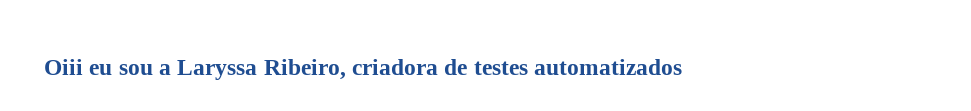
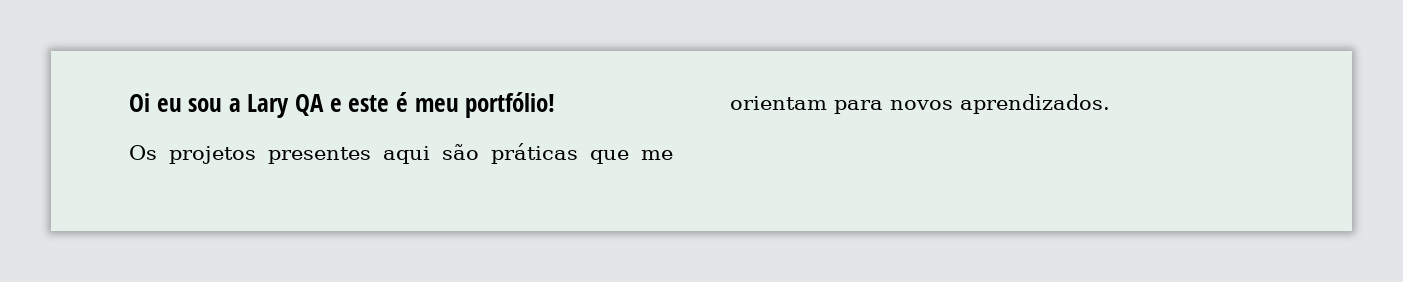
[44,59,83,75] Oiii -> [129,93,150,112] Oi
[177,59,683,80] Laryssa Ribeiro, criadora de testes automatizados -> [247,92,556,118] [129,143,673,164] [730,94,1110,114] Lary QA e este é meu portfólio! // Os projetos presentes aqui são práticas que me orientam para novos aprendizados.

